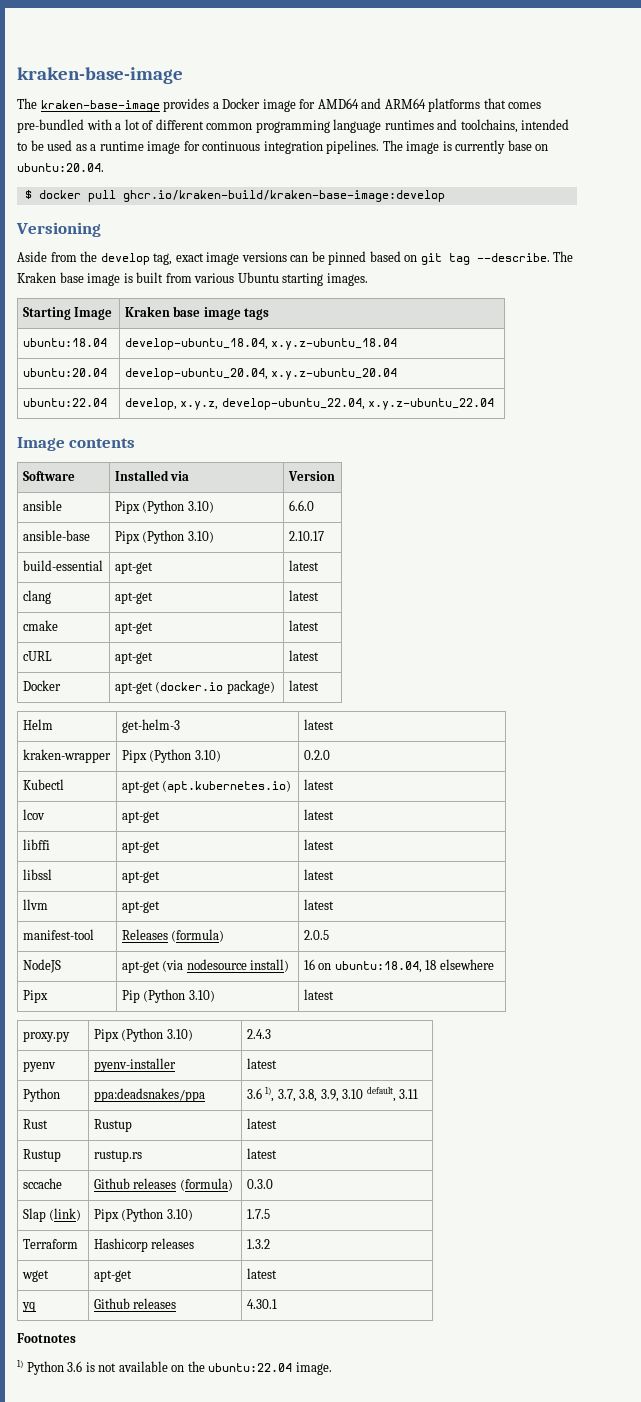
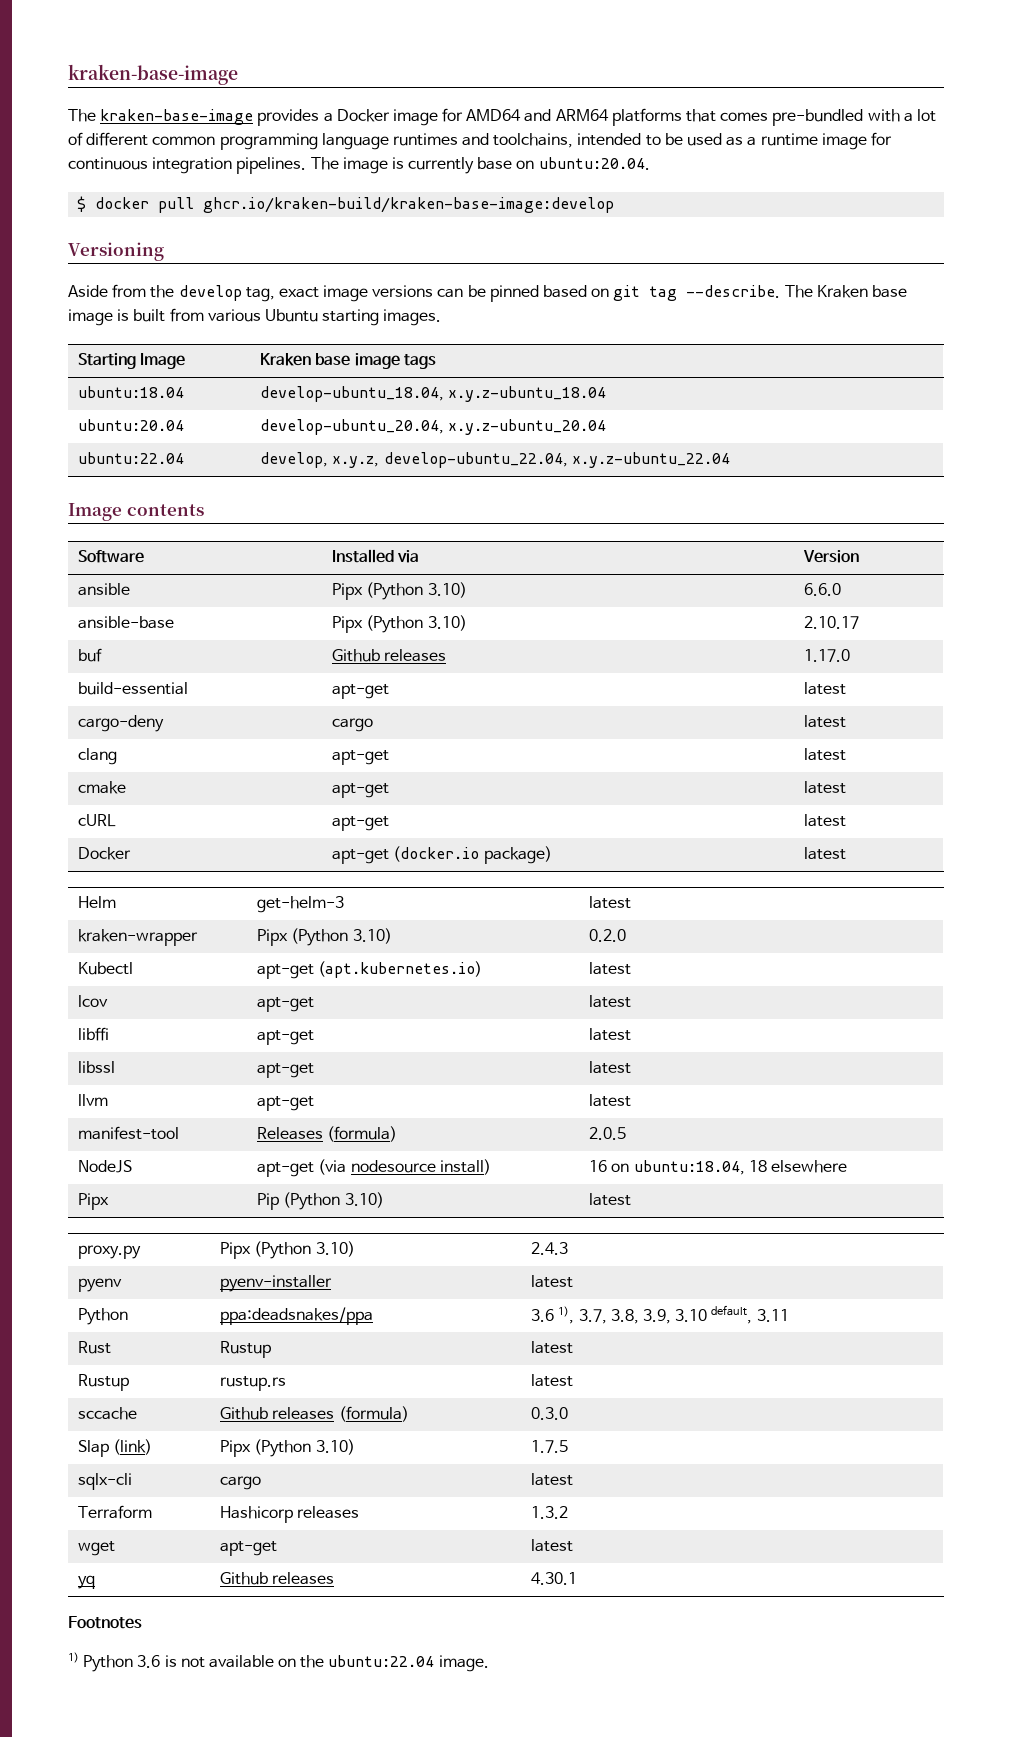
(324, 536) none -> [78,648,103,662] [332,649,447,662] [804,649,851,662] // buf | Github releases | 1.17.0
(319, 565) none -> [78,715,165,732] [332,718,374,732] [804,715,847,728] // cargo-deny | cargo | latest
(270, 1214) none -> [78,1473,133,1490] [220,1476,262,1490] [531,1473,574,1486] // sqlx-cli | cargo | latest

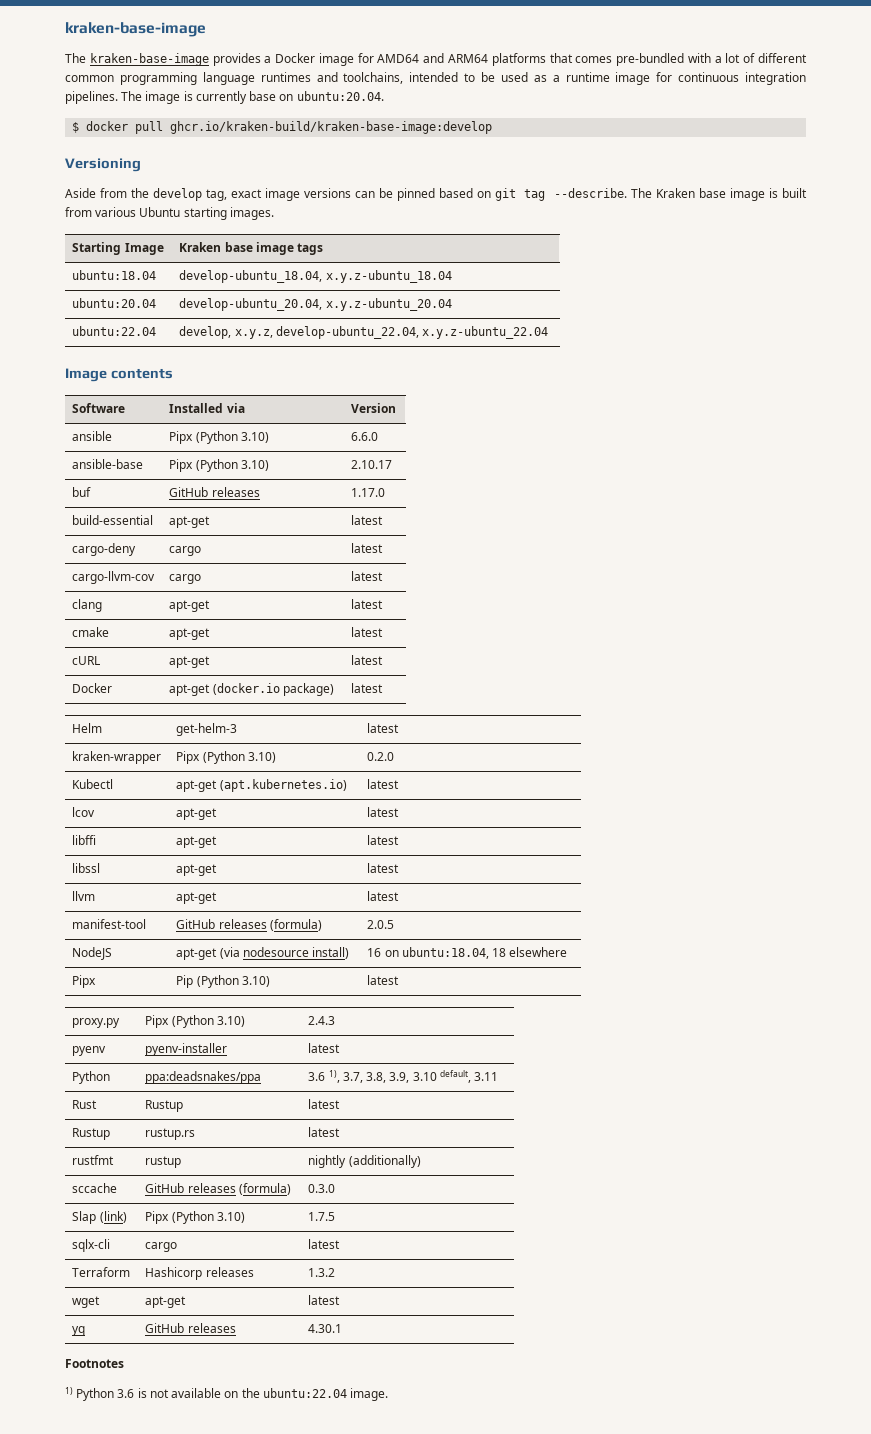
[332,649,381,662] Github -> [169,487,209,497] GitHub
(847, 721) none -> [72,571,156,584] [169,574,202,584] [351,571,384,581] // cargo-llvm-cov | cargo | latest
[257,1127,324,1140] Releases -> [176,919,267,929] GitHub releases
(574, 1380) none -> [72,1155,115,1165] [145,1156,182,1168] [308,1155,421,1168] // rustfmt | rustup | nightly (additionally)
[220,1407,269,1420] Github -> [145,1183,185,1193] GitHub
[220,1572,269,1585] Github -> [145,1323,185,1333] GitHub

